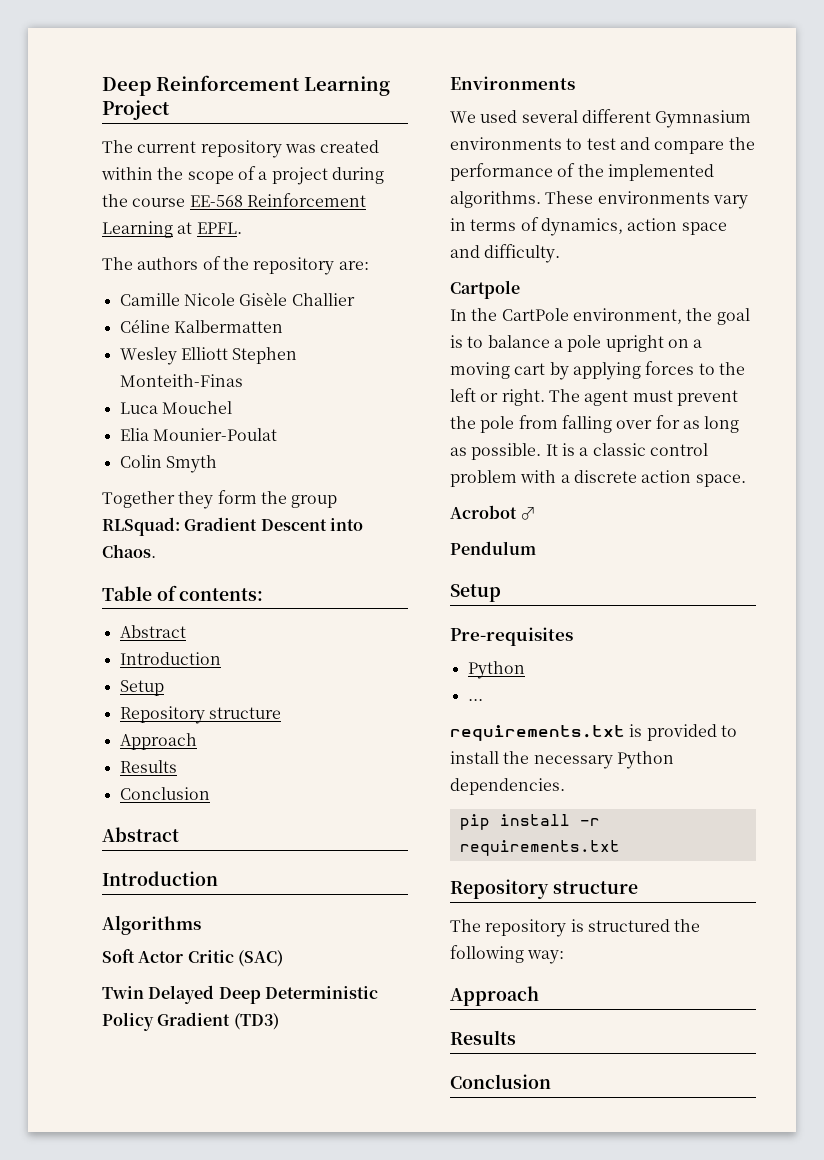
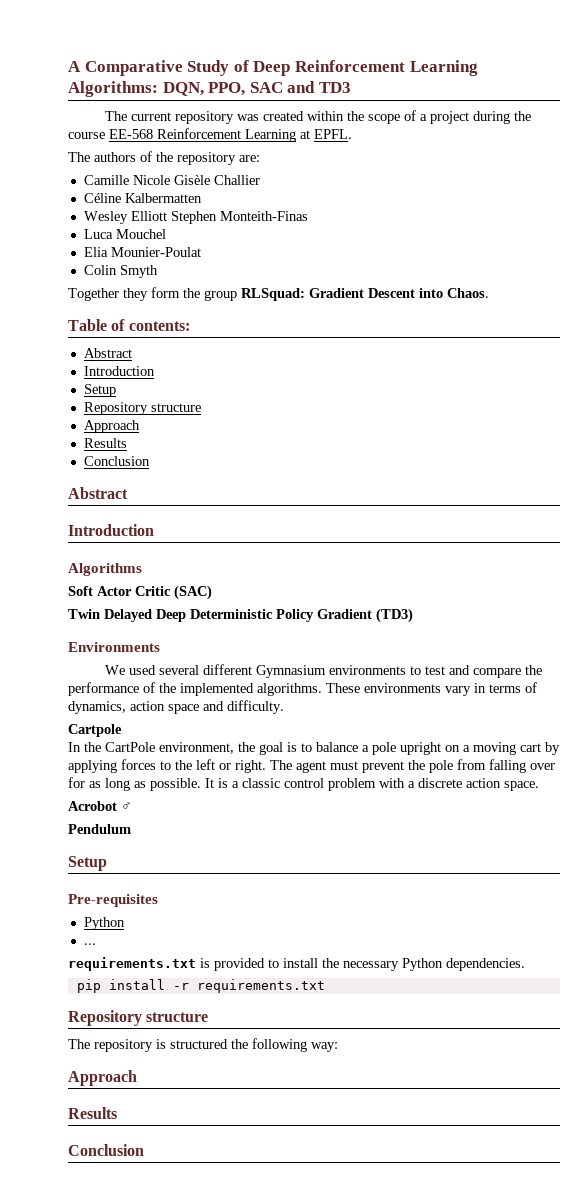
[102,75,390,96] [102,100,170,120] Deep Reinforcement Learning Project -> [68,60,478,76] [68,81,351,97] A Comparative Study of Deep Reinforcement Learning Algorithms: DQN, PPO, SAC and TD3

